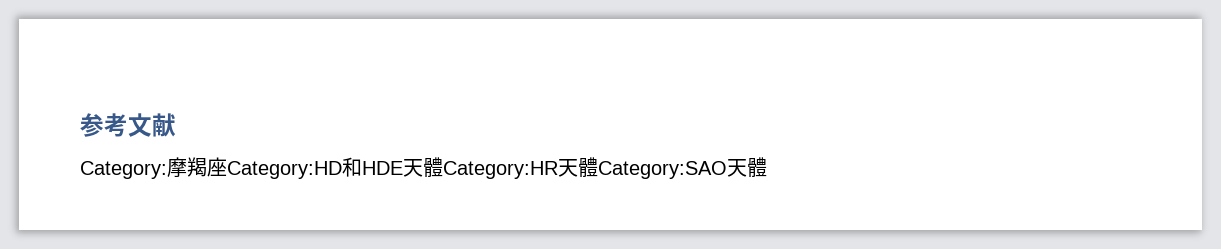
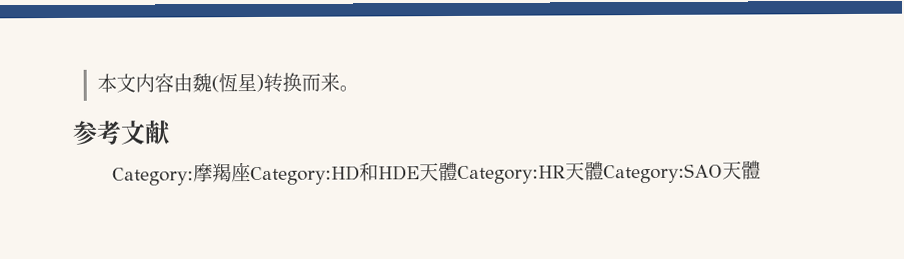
(80, 125) none -> [96,72,359,93] 本文内容由魏(恆星)转换而来。 //

